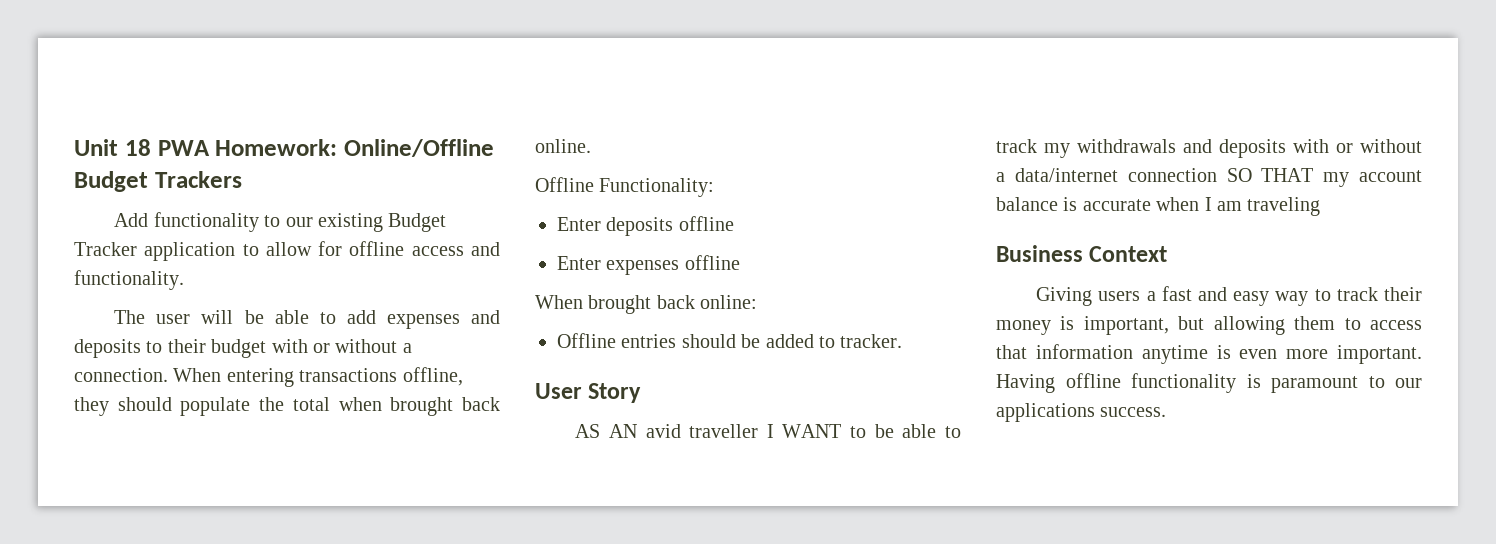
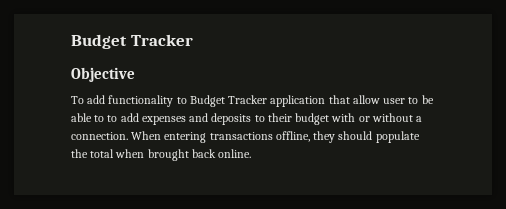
[74,139,494,157] [74,171,242,192] [114,212,447,232] [74,241,500,261] [74,270,184,290] [114,310,336,324] Unit 18 PWA Homework: Online/Offline Budget Trackers // Add functionality to our existing Budget Tracker application to allow for offline access and functionality. // The user will be able to -> [71,34,193,49] [71,67,135,82] [71,95,434,107] [71,113,118,122] Budget Tracker // Objective // To add functionality to Budget Tracker application that allow user to be able to to
[535,177,715,197] [557,216,734,236] [557,255,740,275] [535,295,758,314] [557,333,903,348] [535,383,642,403] [575,424,962,438] [996,139,1422,158] [996,168,1422,187] [996,197,1321,216] [996,245,1168,262] [1036,286,1422,306] [996,316,1422,335] [996,344,1422,364] [996,373,1422,393] [996,403,1167,422] // Offline Functionality: // Enter deposits offline // Enter expenses offline // When brought back online: // Offline entries should be added to tracker. // User Story // AS AN avid traveller I WANT to be able to track my withdrawals and deposits with or without a data/internet connection SO THAT my account balance is accurate when I am traveling // Business Context // Giving users a fast and easy way to track their money is important, but allowing them to access that information anytime is even more important. Having offline functionality is paramount to our applications success. -> (252, 153) none

